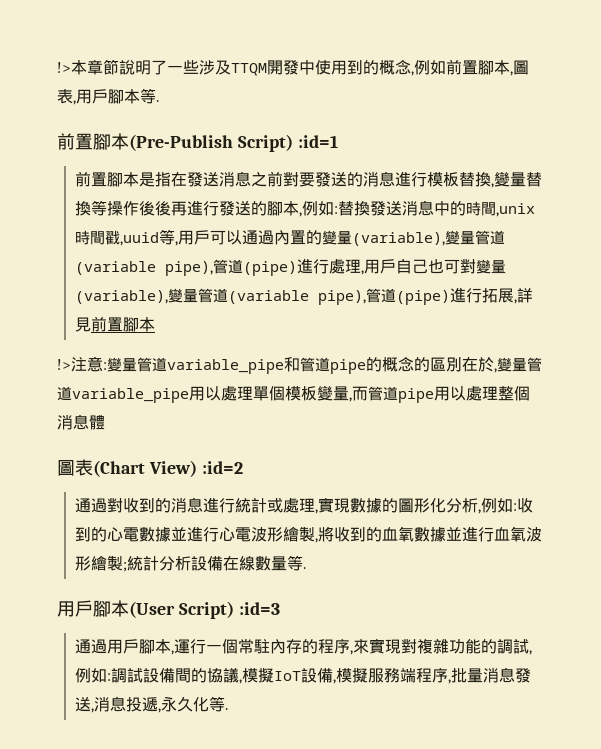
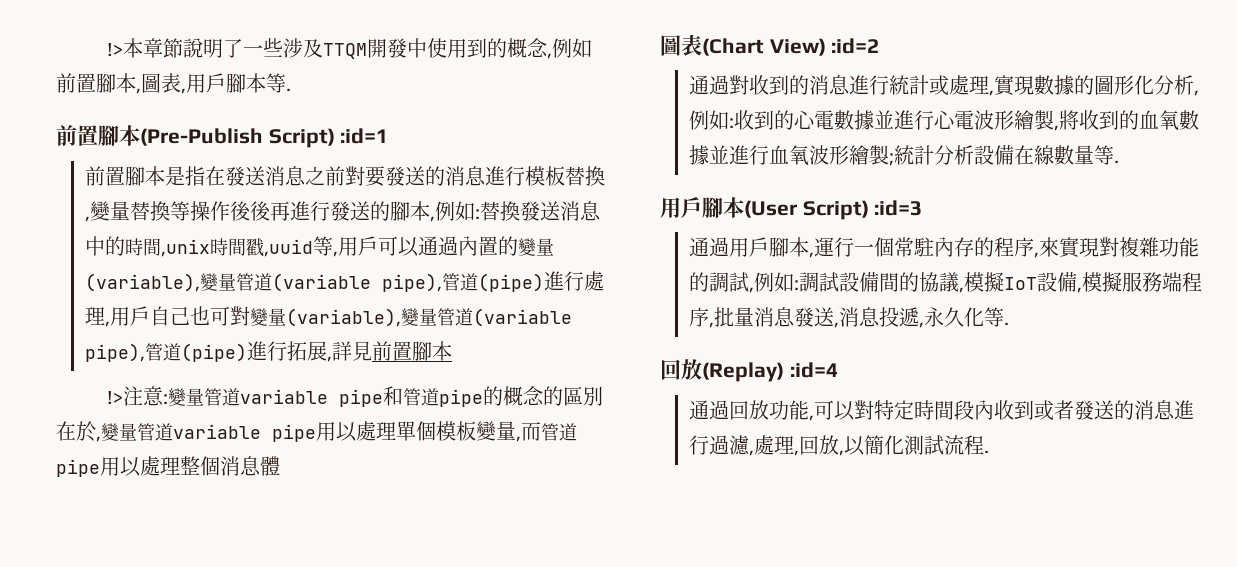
[167,359,284,374] variable_pipe -> [240,389,384,407] variable pipe
[72,388,189,403] variable_pipe -> [173,424,316,442] variable pipe
(228, 709) none -> [660,359,838,382] [688,400,1194,421] [688,435,989,456] // 回放(Replay) :id=4 // 通過回放功能,可以對特定時間段內收到或者發送的消息進行過濾,處理,回放,以簡化測試流程.

